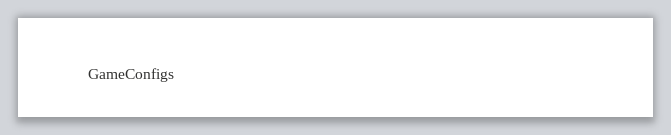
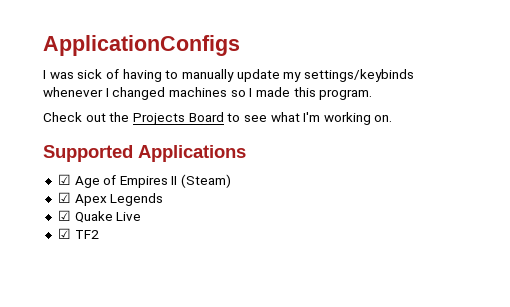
[88,68,174,82] GameConfigs -> [43,35,240,56] [43,69,414,82] [43,87,373,100] [43,112,393,125] [43,145,246,162] [57,174,232,188] [57,192,164,206] [57,210,142,223] [57,228,99,239] ApplicationConfigs // I was sick of having to manually update my settings/keybinds whenever I changed machines so I made this program. // Check out the Projects Board to see what I'm working on. // Supported Applications // ☑ Age of Empires II (Steam) // ☑ Apex Legends // ☑ Quake Live // ☑ TF2

